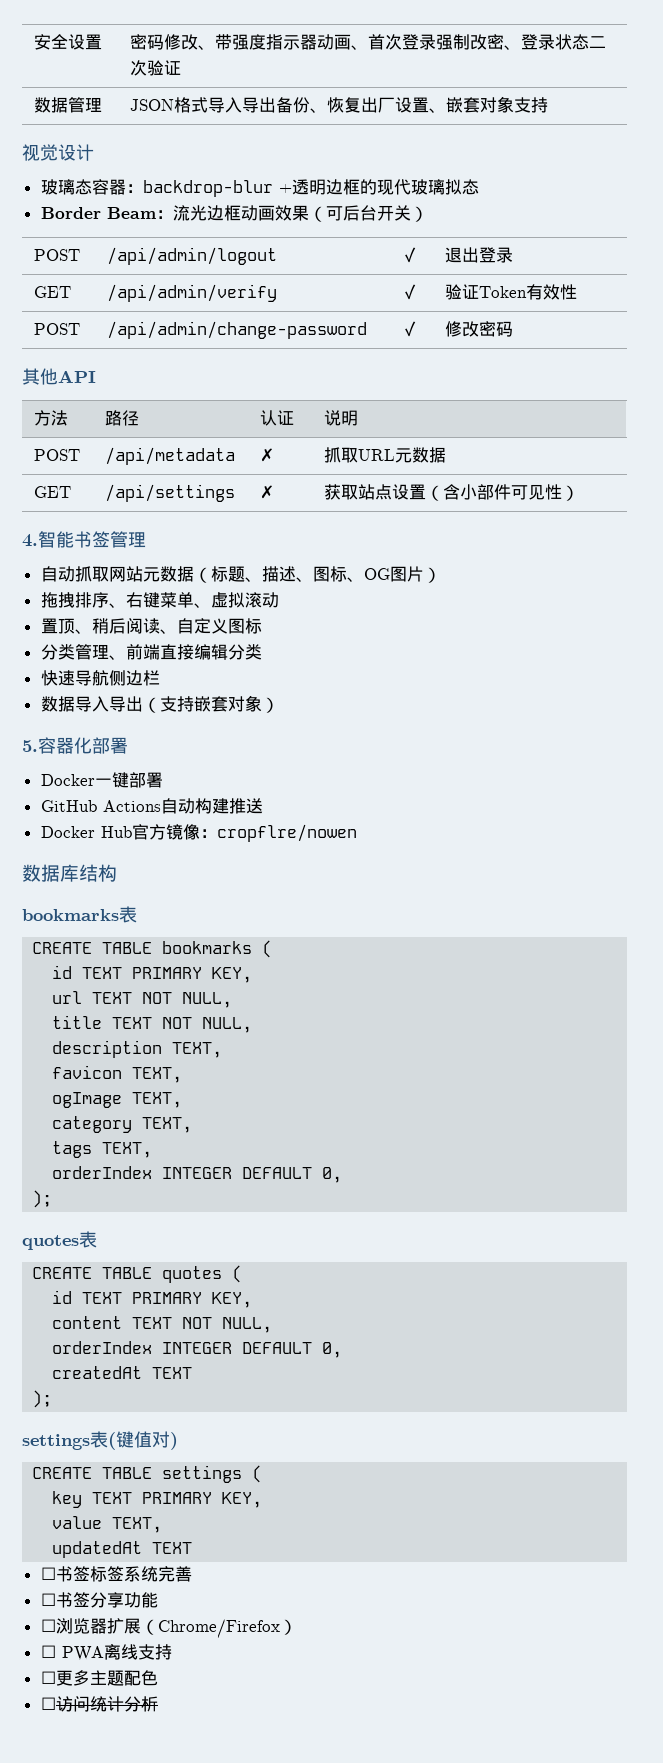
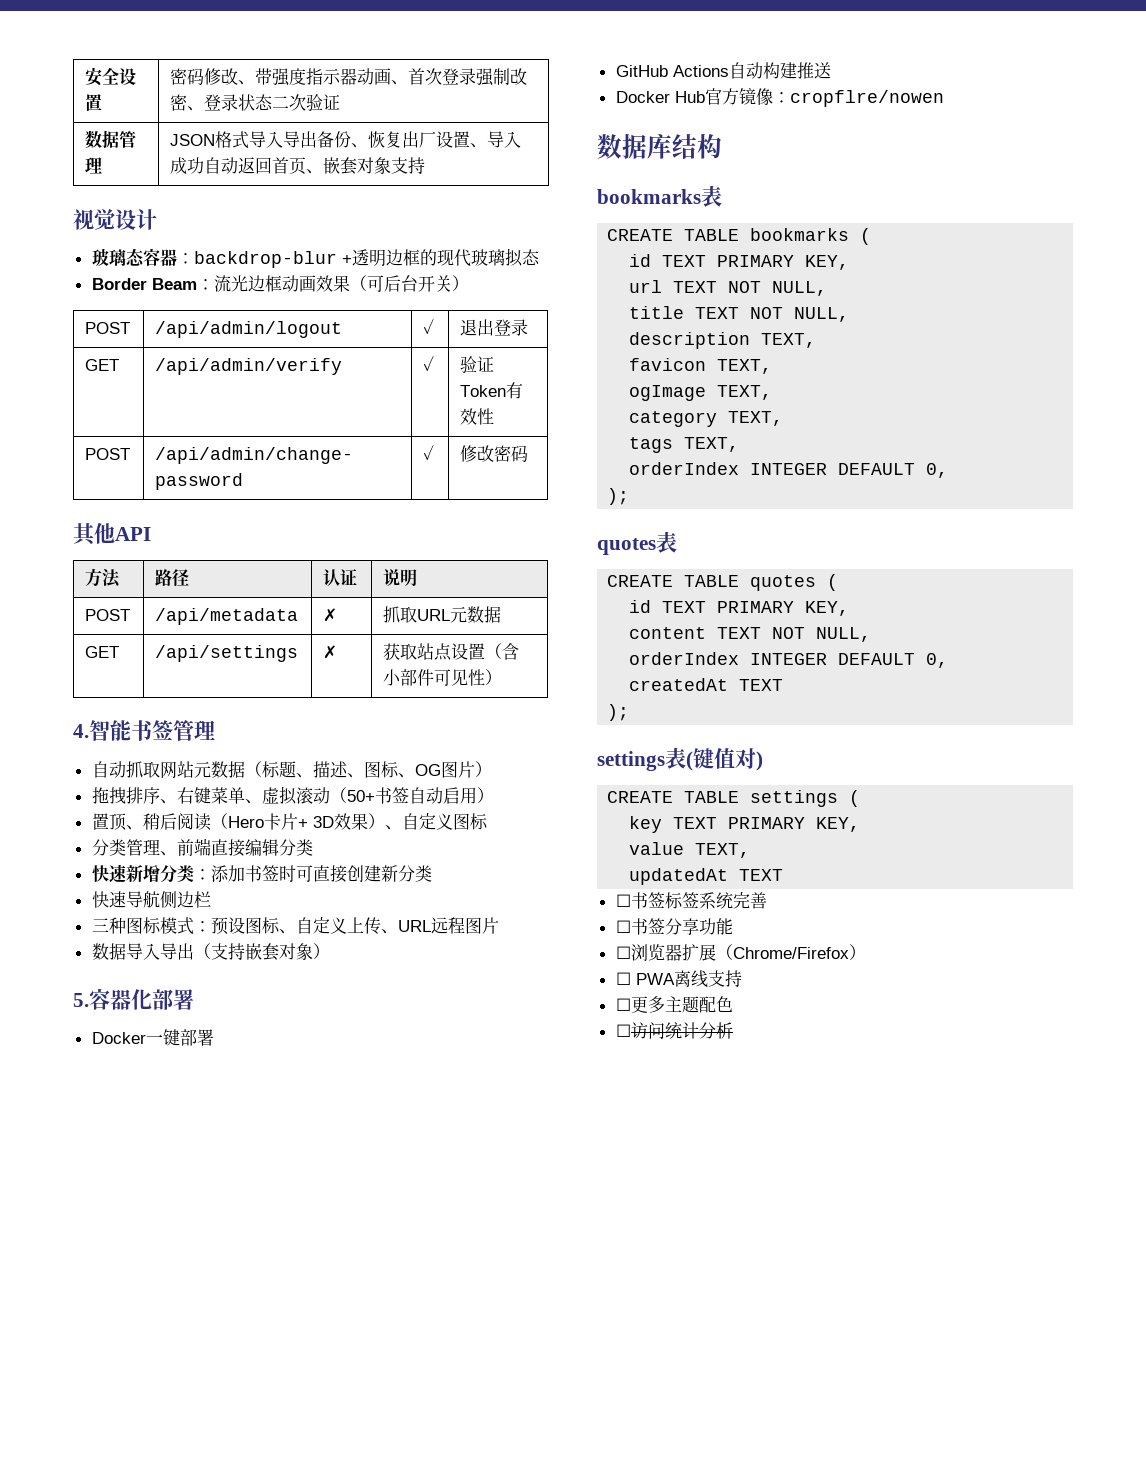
(447, 110) none -> [487,131,522,148] [170,157,324,175] 导入成功自动返回首页、
(279, 600) none -> [329,787,494,804] （50+书签自动启用）
(160, 626) none -> [210,813,385,830] （Hero卡片+ 3D效果）
[74,670,160,686] 导航侧边栏 -> [125,865,432,883] [91,891,211,908] [91,917,499,935] 新增分类：添加书签时可直接创建新分类 // 快速导航侧边栏 // 三种图标模式：预设图标、自定义上传、URL远程图片

